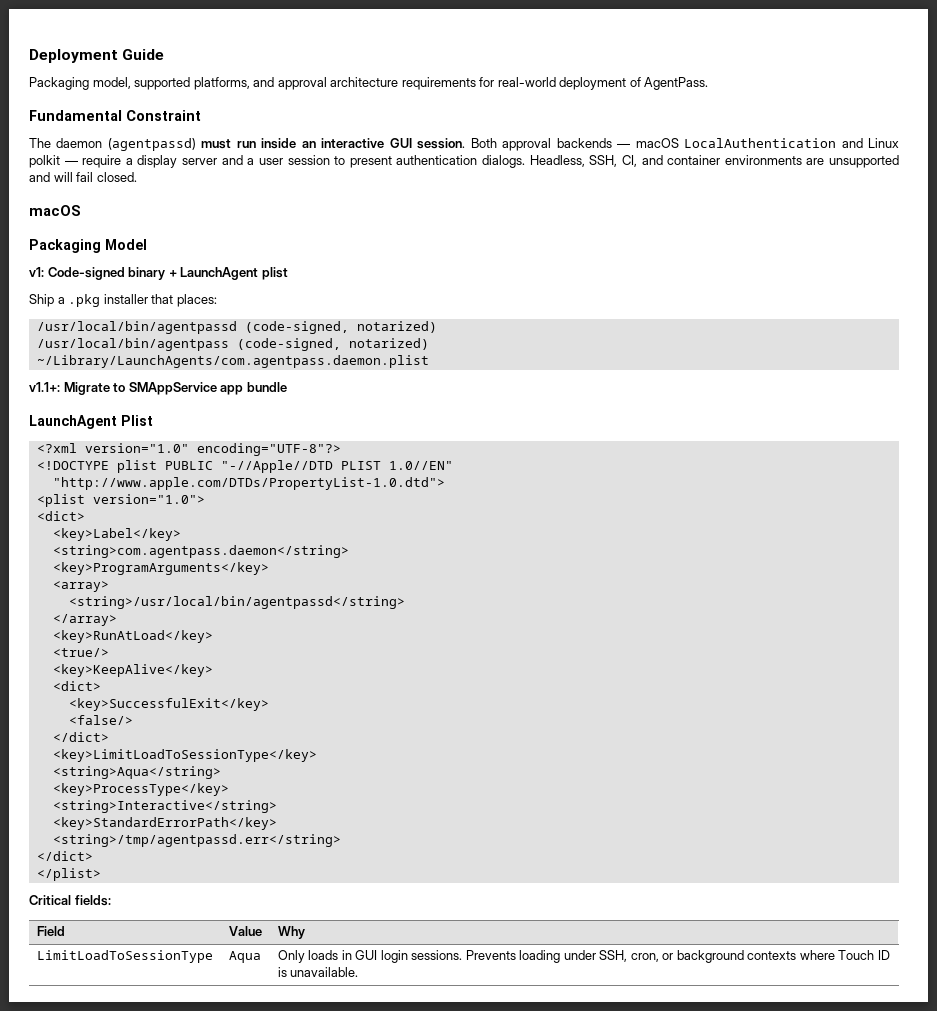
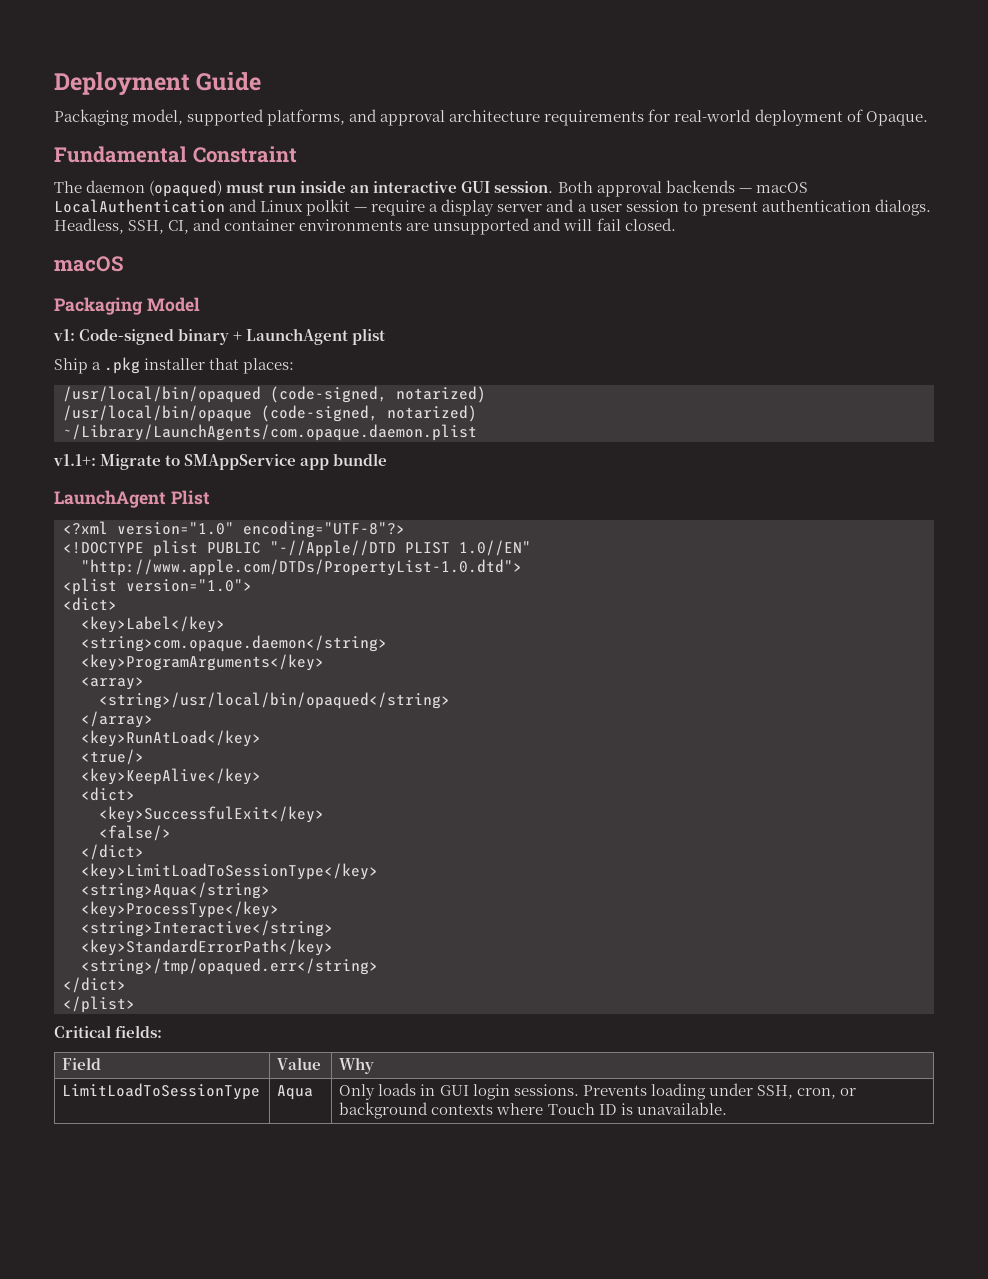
[644,77,709,90] AgentPass. -> [865,111,928,126] Opaque.
[107,138,196,151] (agentpassd) -> [149,180,223,197] (opaqued)
[36,321,437,334] [36,338,429,351] [36,355,429,368] /usr/local/bin/agentpassd (code-signed, notarized) // /usr/local/bin/agentpass (code-signed, notarized) // ~/Library/LaunchAgents/com.agentpass.daemon.plist -> [63,386,486,403] [63,405,477,422] [63,424,477,441] /usr/local/bin/opaqued (code-signed, notarized) // /usr/local/bin/opaque (code-signed, notarized) // ~/Library/LaunchAgents/com.opaque.daemon.plist
[52,545,349,558] <string>com.agentpass.daemon</string> -> [81,635,387,652] <string>com.opaque.daemon</string>
[68,596,405,609] <string>/usr/local/bin/agentpassd</string> -> [99,692,450,709] <string>/usr/local/bin/opaqued</string>
[52,834,341,847] <string>/tmp/agentpassd.err</string> -> [81,958,378,975] <string>/tmp/opaqued.err</string>

